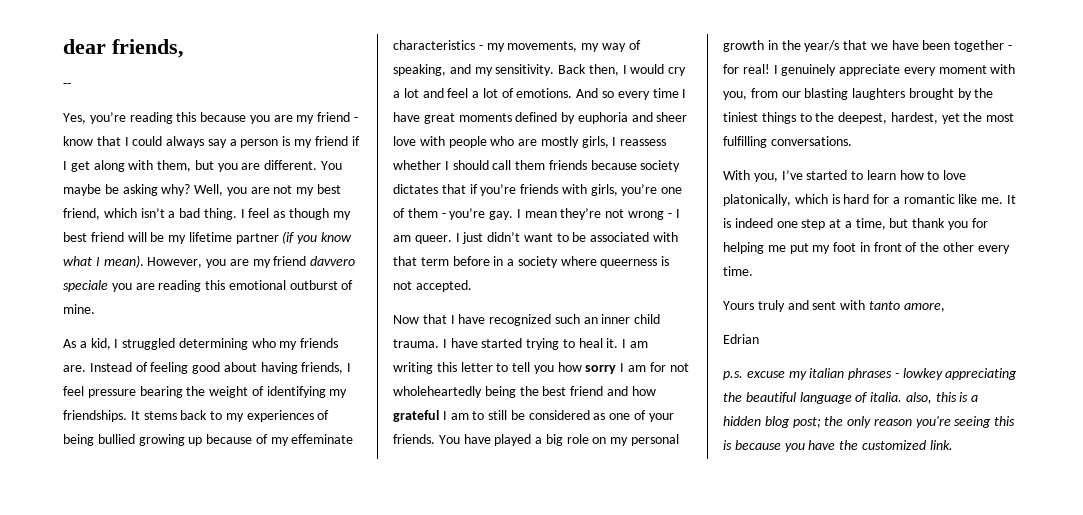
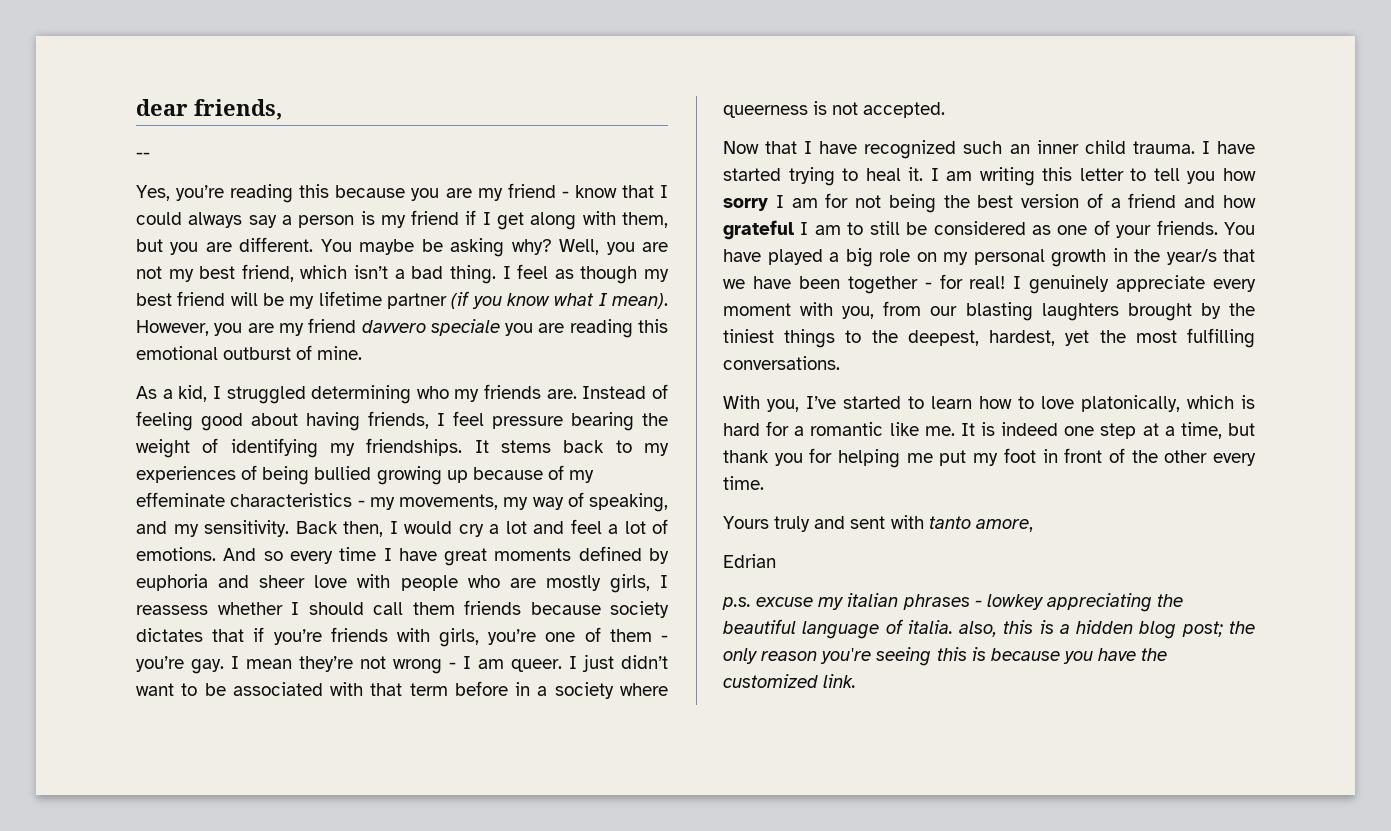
[393,386,482,398] wholeheartedly -> (882, 201) none
(567, 391) none -> [1021,193,1121,208] version of a

